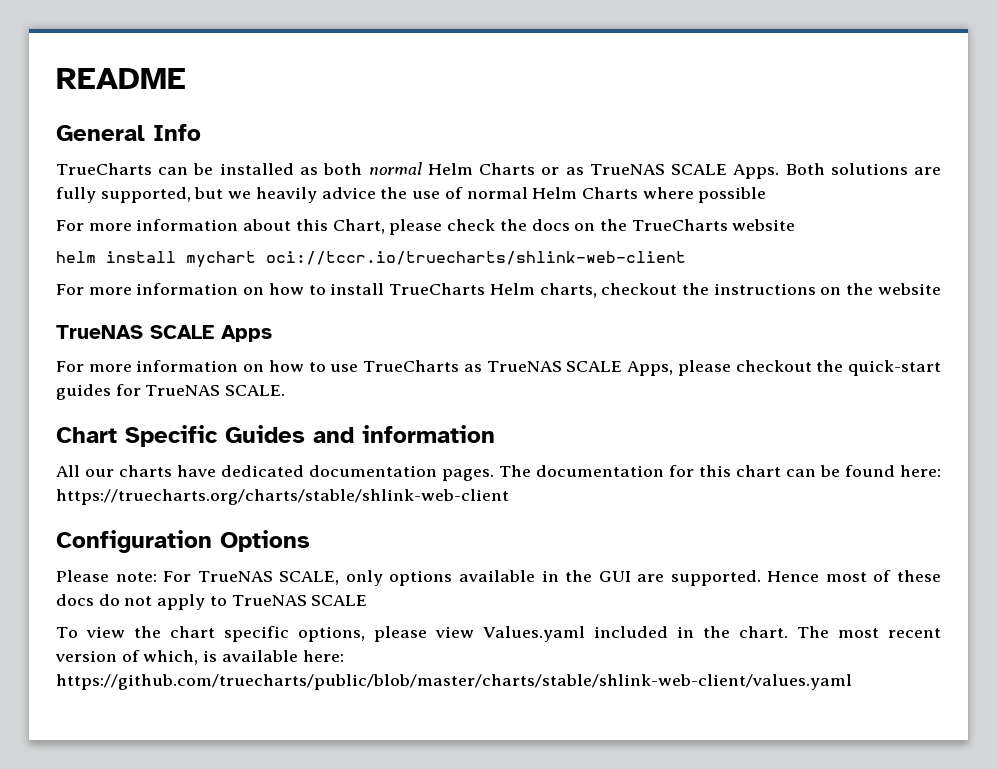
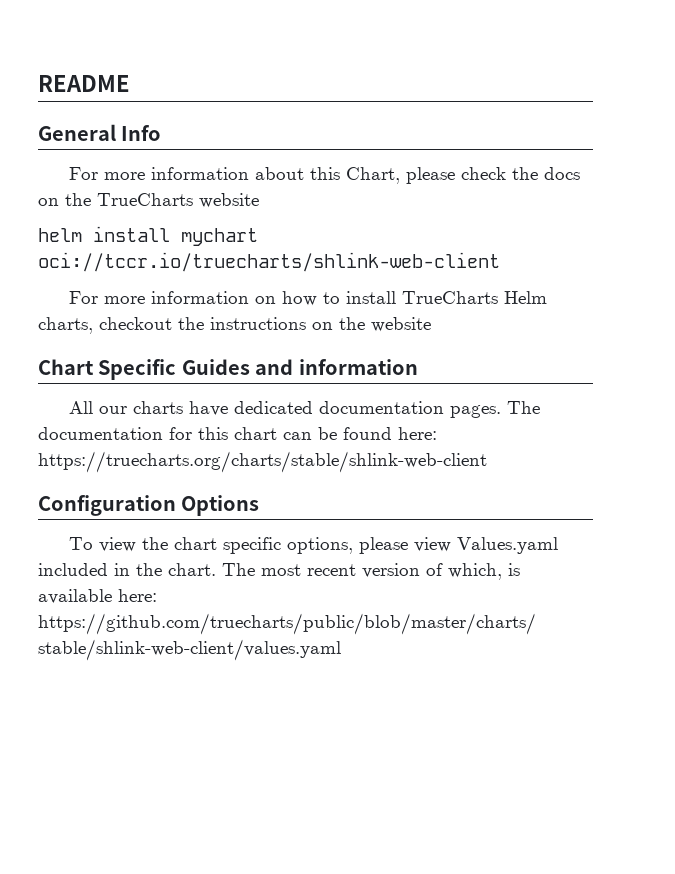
[56,162,941,179] [56,187,767,203] // TrueCharts can be installed as both normal Helm Charts or as TrueNAS SCALE Apps. Both solutions are fully supported, but we heavily advice the use of normal Helm Charts where possible -> (162, 133) none
[56,325,272,342] [56,360,941,376] [56,384,286,400] // TrueNAS SCALE Apps // For more information on how to use TrueCharts as TrueNAS SCALE Apps, please checkout the quick-start guides for TrueNAS SCALE. -> (431, 324) none
[56,570,941,586] [56,594,368,610] // Please note: For TrueNAS SCALE, only options available in the GUI are supported. Hence most of these docs do not apply to TrueNAS SCALE -> (260, 505) none

